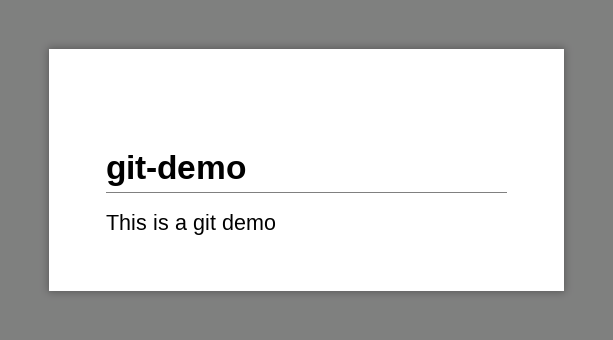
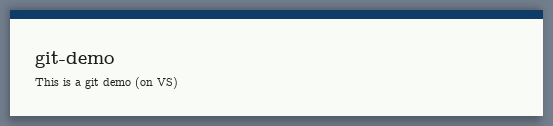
(276, 222) none -> [135,77,178,89] (on VS)

